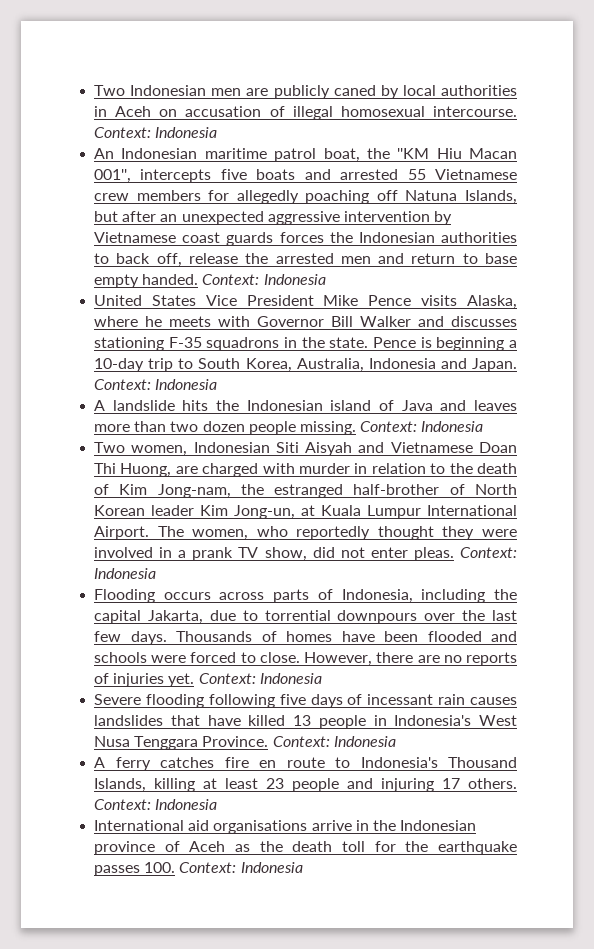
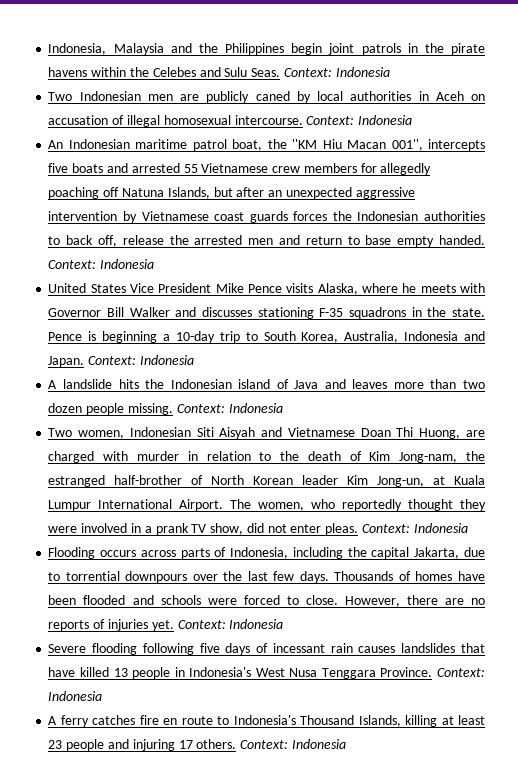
(94, 90) none -> [48,43,486,55] [48,67,390,77] Indonesia, Malaysia and the Philippines begin joint patrols in the pirate havens within the Celebes and Sulu Seas. Context: Indonesia //
[94,820,477,834] [94,841,517,855] [94,862,303,876] // International aid organisations arrive in the Indonesian province of Aceh as the death toll for the earthquake passes 100. Context: Indonesia -> (346, 744) none

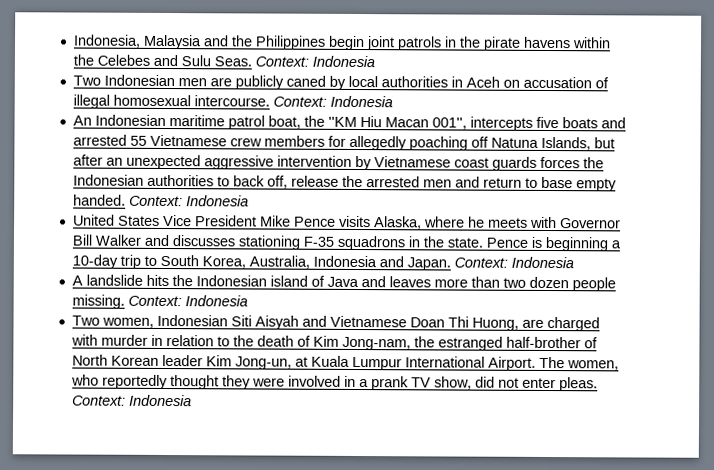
[48,547,485,559] [48,571,485,583] [48,595,486,607] [48,619,284,631] [48,643,485,655] [48,667,485,679] [48,691,103,701] [48,715,485,727] [48,739,346,751] // Flooding occurs across parts of Indonesia, including the capital Jakarta, due to torrential downpours over the last few days. Thousands of homes have been flooded and schools were forced to close. However, there are no reports of injuries yet. Context: Indonesia // Severe flooding following five days of incessant rain causes landslides that have killed 13 people in Indonesia's West Nusa Tenggara Province. Context: Indonesia // A ferry catches fire en route to Indonesia's Thousand Islands, killing at least 23 people and injuring 17 others. Context: Indonesia -> (192, 400) none

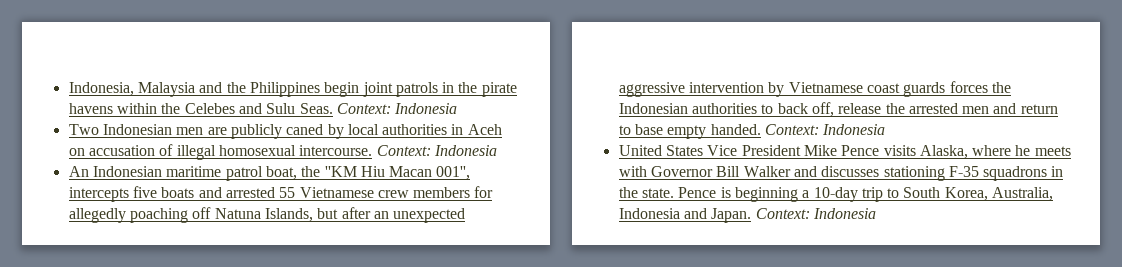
[71,274,616,292] [71,294,248,309] [71,314,600,332] [70,334,598,351] [71,354,619,371] [70,374,598,392] [71,394,192,407] // A landslide hits the Indonesian island of Java and leaves more than two dozen people missing. Context: Indonesia // Two women, Indonesian Siti Aisyah and Vietnamese Doan Thi Huong, are charged with murder in relation to the death of Kim Jong-nam, the estranged half-brother of North Korean leader Kim Jong-un, at Kuala Lumpur International Airport. The women, who reportedly thought they were involved in a prank TV show, did not enter pleas. Context: Indonesia -> (876, 213) none

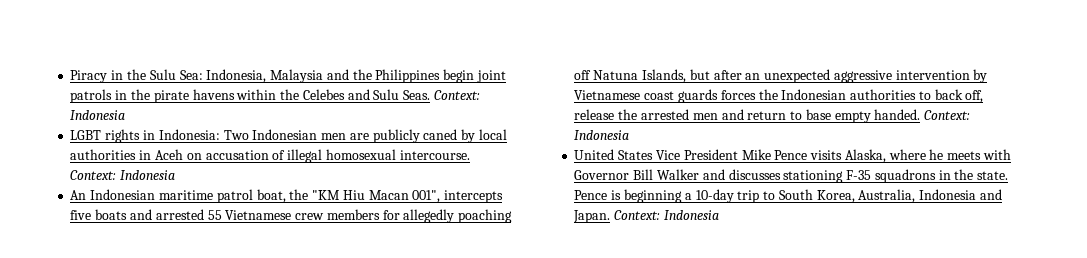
(68, 89) none -> [70,69,203,83] Piracy in the Sulu Sea:
(458, 108) none -> [70,129,220,143] LGBT rights in Indonesia:
[324,166,357,177] ''KM -> [312,190,341,200] "KM
[436,166,471,180] 001'', -> [412,190,441,203] 001",

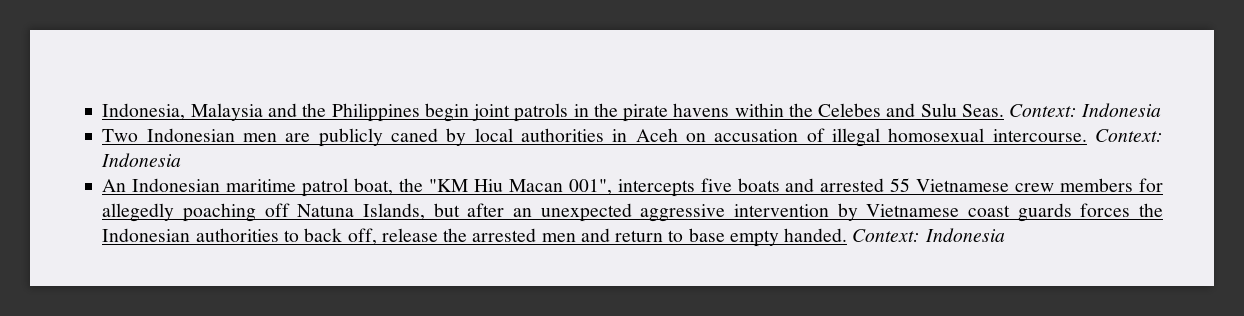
[70,69,203,83] Piracy in the Sulu Sea: -> (102, 111) none
[70,129,220,143] LGBT rights in Indonesia: -> (1162, 110) none
[574,149,1011,163] [574,169,1009,183] [574,189,1002,203] [573,210,719,223] // United States Vice President Mike Pence visits Alaska, where he meets with Governor Bill Walker and discusses stationing F-35 squadrons in the state. Pence is beginning a 10-day trip to South Korea, Australia, Indonesia and Japan. Context: Indonesia -> (1005, 235) none

